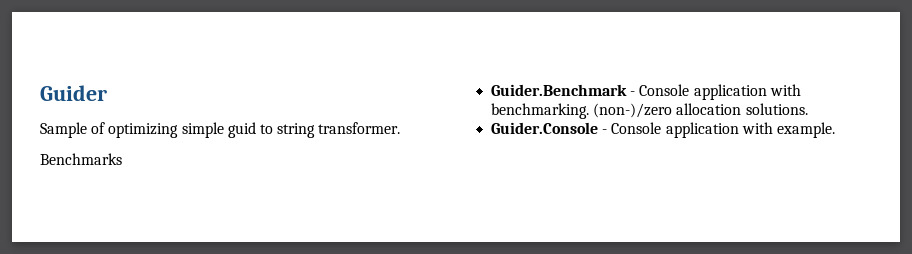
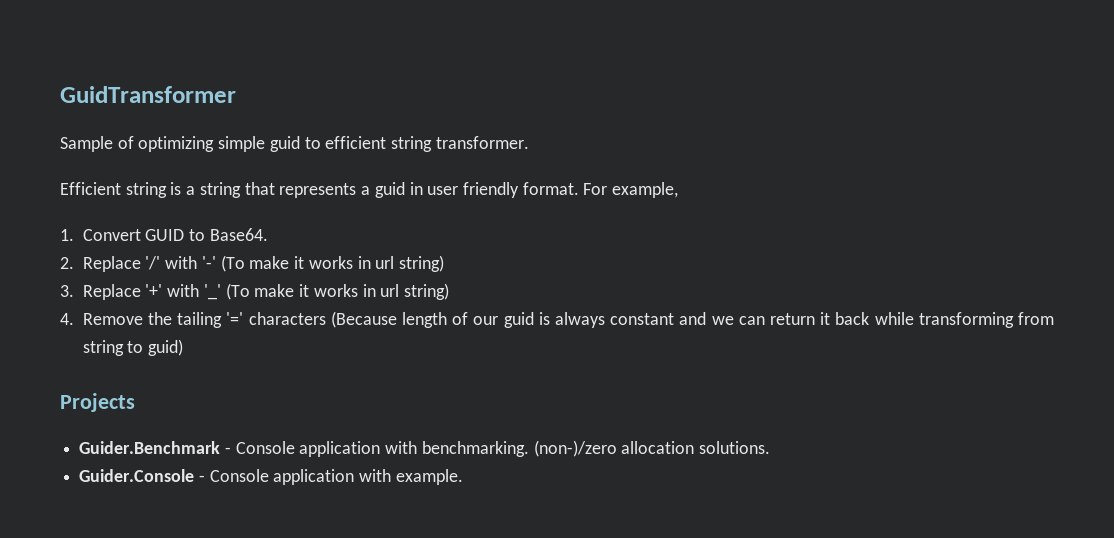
[40,85,107,101] Guider -> [60,86,236,103] GuidTransformer
(273, 129) none -> [325,136,387,149] efficient
[40,153,122,165] Benchmarks -> [60,182,679,198] [60,228,268,241] [60,255,444,272] [60,283,449,300] [60,311,1055,328] [82,339,184,356] [60,393,135,412] Efficient string is a string that represents a guid in user friendly format. For example, // 1. Convert GUID to Base64. // 2. Replace '/' with '-' (To make it works in url string) // 3. Replace '+' with '_' (To make it works in url string) // 4. Remove the tailing '=' characters (Because length of our guid is always constant and we can return it back while transforming from string to guid) // Projects

